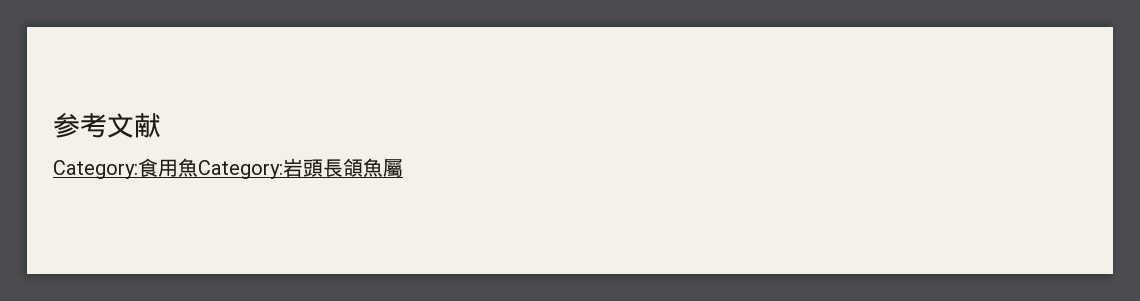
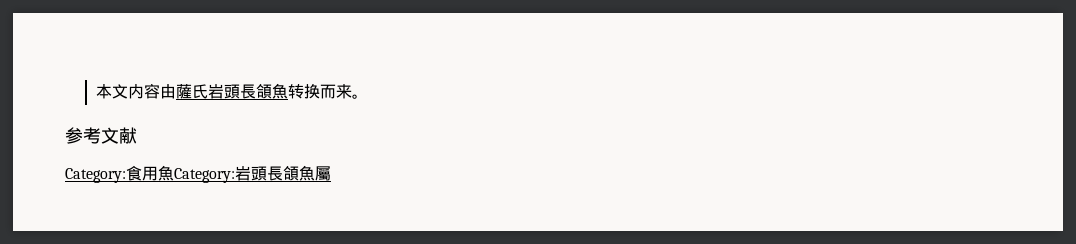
(53, 125) none -> [95,83,368,99] 本文内容由薩氏岩頭長頜魚转换而来。 //

